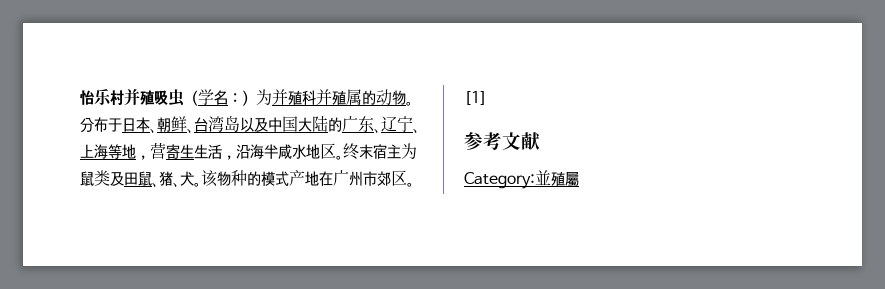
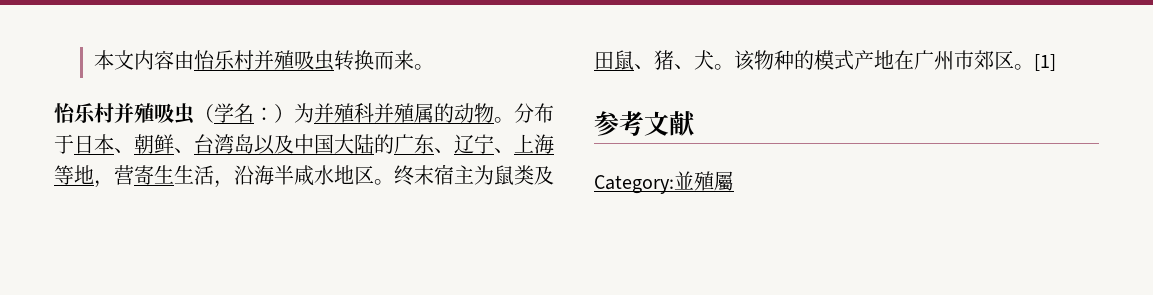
(80, 97) none -> [93,50,434,71] 本文内容由怡乐村并殖吸虫转换而来。 //

